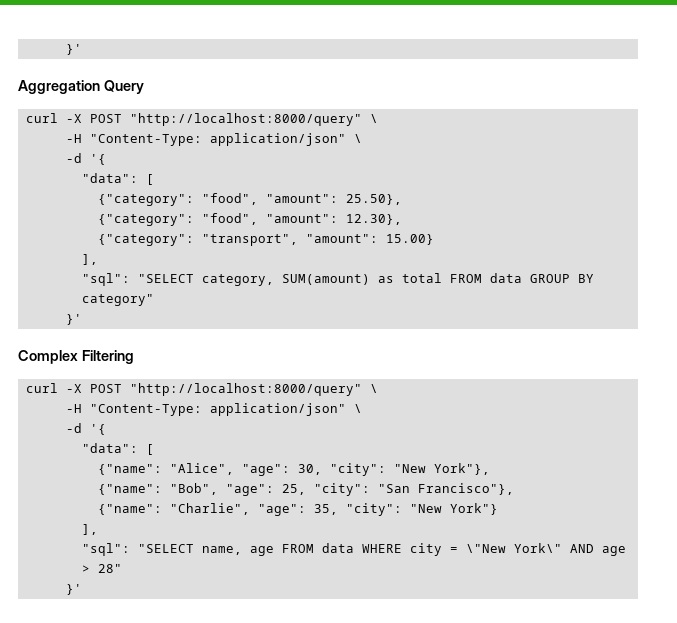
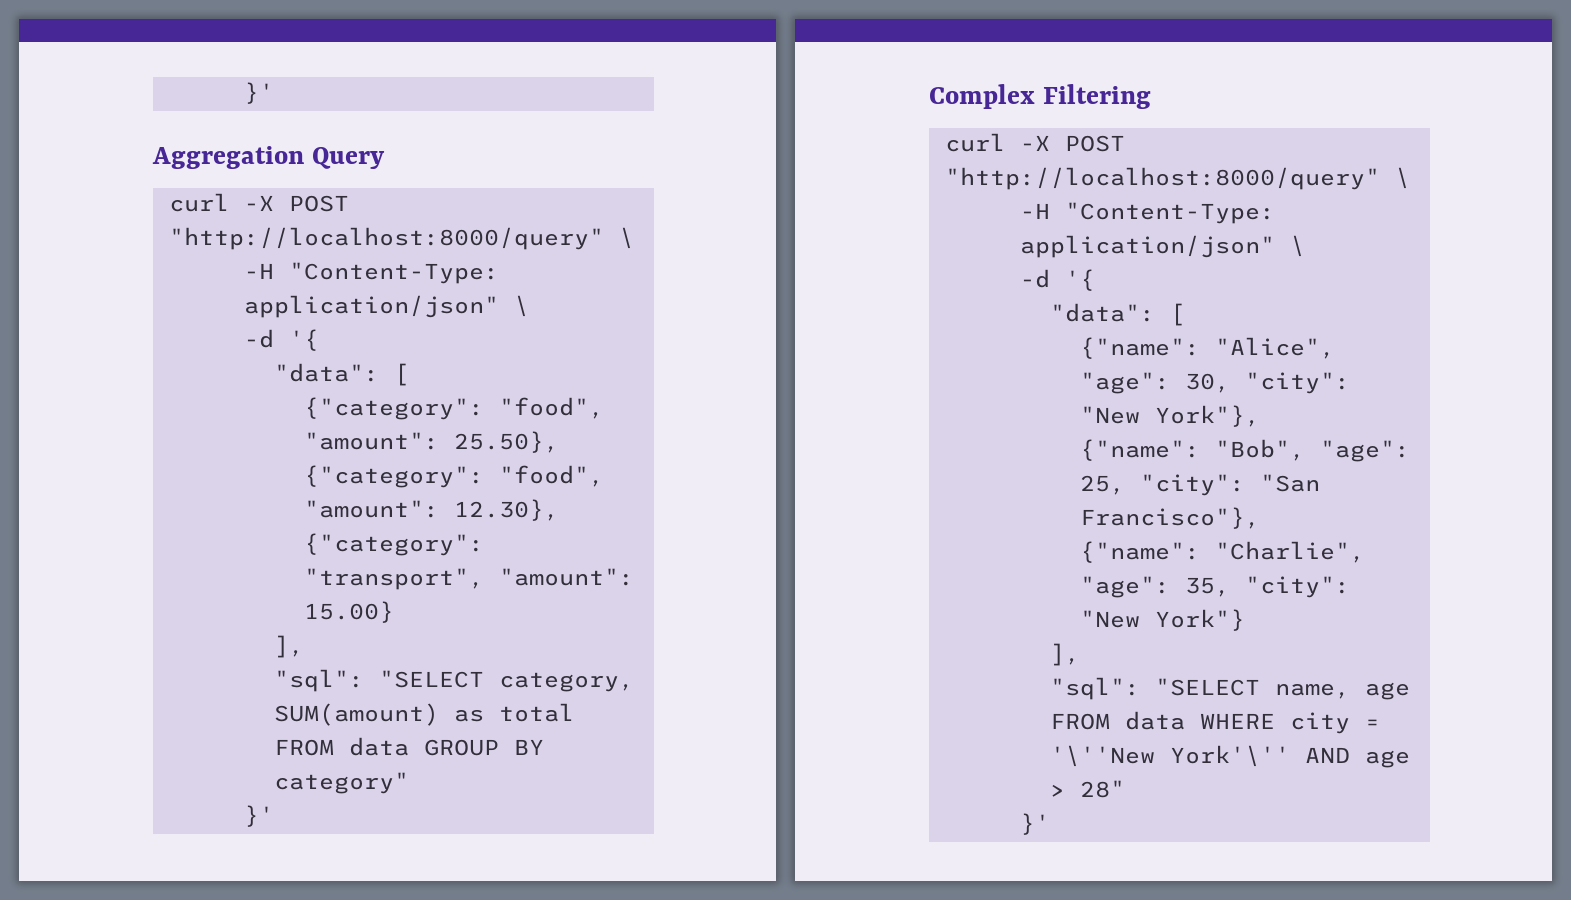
[465,543,562,553] \"New York\" -> [1049,745,1290,767] '\''New York'\''

